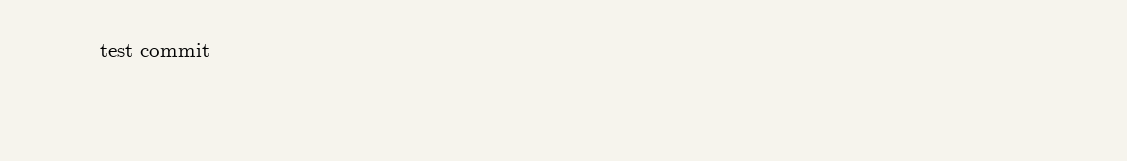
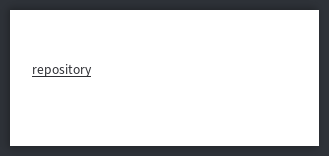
[100,43,210,57] test commit -> [32,64,92,77] repository

